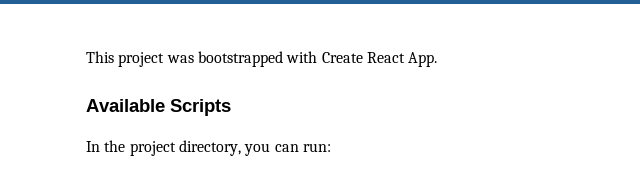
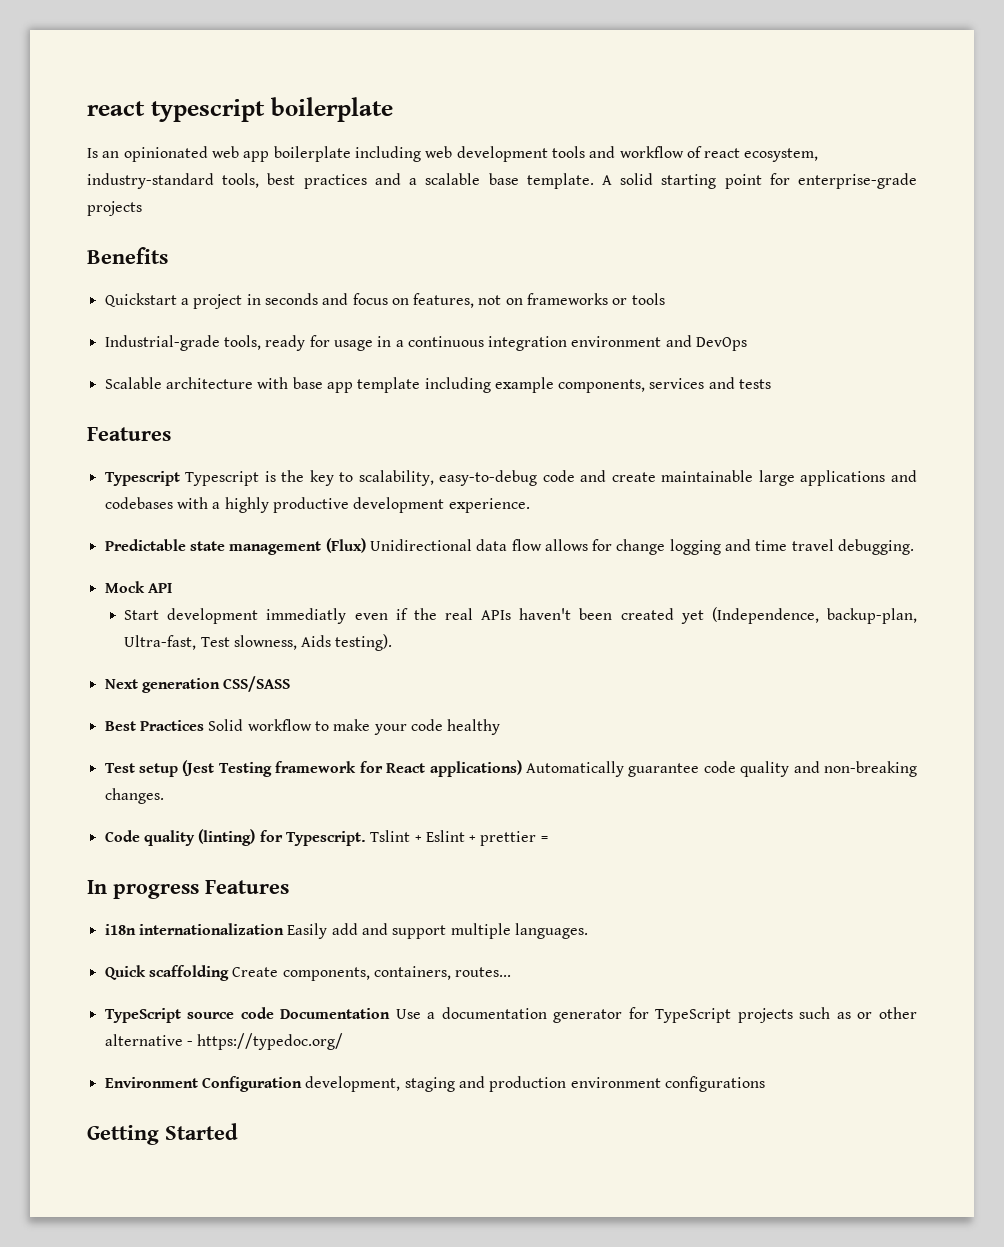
[86,51,438,67] [86,99,231,116] [86,140,331,156] This project was bootstrapped with Create React App. // Available Scripts // In the project directory, you can run: -> [87,97,393,122] [87,146,819,162] [87,173,917,189] [87,201,142,216] [87,247,168,264] [104,293,665,309] [104,335,748,351] [104,377,772,393] [87,427,171,441] [104,470,918,486] [104,497,530,513] [104,538,915,555] [104,581,172,593] [124,607,917,624] [124,634,393,651] [104,676,291,693] [104,719,501,735] [104,760,917,777] [104,788,164,804] [104,829,548,846] [87,880,289,899] [104,923,588,939] [104,965,512,981] [104,1007,918,1023] [104,1033,344,1050] [104,1076,765,1092] [87,1123,238,1145] react typescript boilerplate // Is an opinionated web app boilerplate including web development tools and workflow of react ecosystem, industry-standard tools, best practices and a scalable base template. A solid starting point for enterprise-grade projects // Benefits // Quickstart a project in seconds and focus on features, not on frameworks or tools // Industrial-grade tools, ready for usage in a continuous integration environment and DevOps // Scalable architecture with base app template including example components, services and tests // Features // Typescript Typescript is the key to scalability, easy-to-debug code and create maintainable large applications and codebases with a highly productive development experience. // Predictable state management (Flux) Unidirectional data flow allows for change logging and time travel debugging. // Mock API // Start development immediatly even if the real APIs haven't been created yet (Independence, backup-plan, Ultra-fast, Test slowness, Aids testing). // Next generation CSS/SASS // Best Practices Solid workflow to make your code healthy // Test setup (Jest Testing framework for React applications) Automatically guarantee code quality and non-breaking changes. // Code quality (linting) for Typescript. Tslint + Eslint + prettier = // In progress Features // i18n internationalization Easily add and support multiple languages. // Quick scaffolding Create components, containers, routes... // TypeScript source code Documentation Use a documentation generator for TypeScript projects such as or other alternative - https://typedoc.org/ // Environment Configuration development, staging and production environment configurations // Getting Started

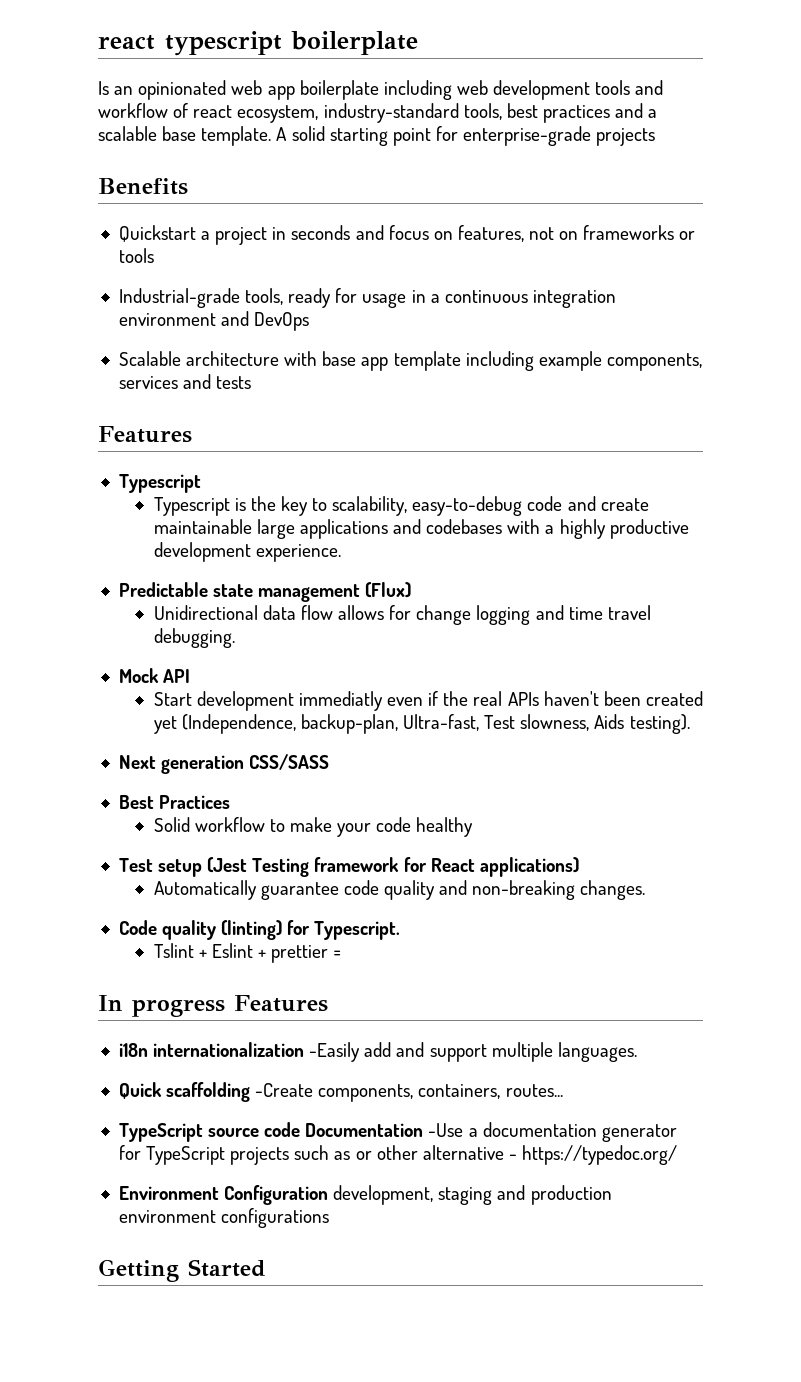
(180, 478) none -> (201, 483) //
(366, 545) none -> (412, 590) //
(204, 725) none -> (231, 802) //
(522, 768) none -> (579, 867) //
(366, 838) none -> (401, 930) //
[287,923,328,939] Easily -> [309,1042,361,1062] -Easily
[232,967,279,977] Create -> [255,1083,314,1097] -Create
[395,1009,421,1019] Use -> [428,1123,464,1137] -Use

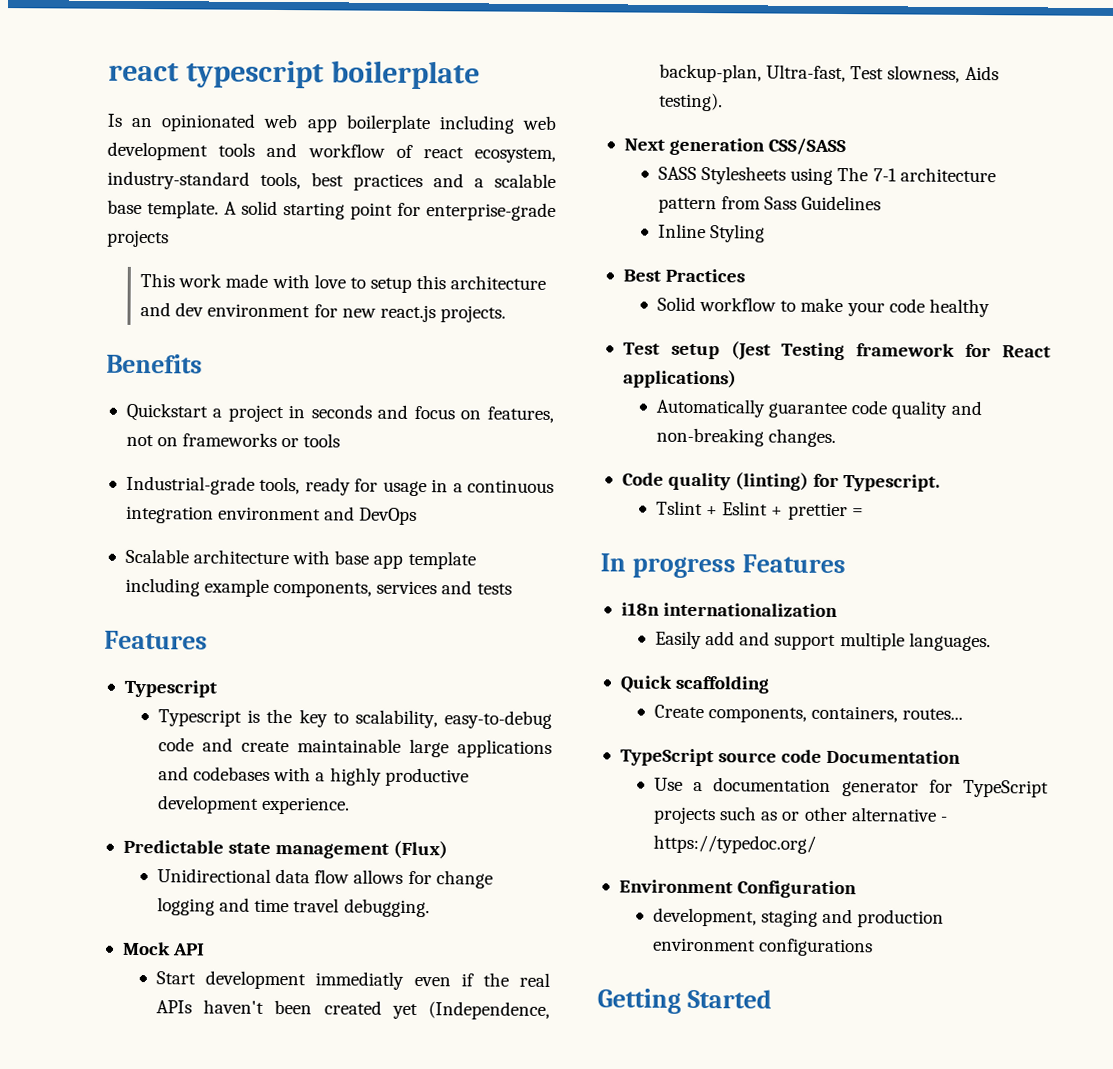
(656, 137) none -> [140,273,547,293] [140,302,506,323] // This work made with love to setup this architecture and dev environment for new react.js projects.
(330, 762) none -> [658,166,996,185] [658,195,882,214] [658,223,766,243] // SASS Stylesheets using The 7-1 architecture pattern from Sass Guidelines // Inline Styling
[309,1042,361,1062] -Easily -> [655,630,703,650] // Easily
[255,1083,314,1097] -Create -> [654,704,705,719] // Create
[428,1123,464,1137] -Use -> [654,777,684,791] // Use
(329, 1195) none -> (858, 889) //

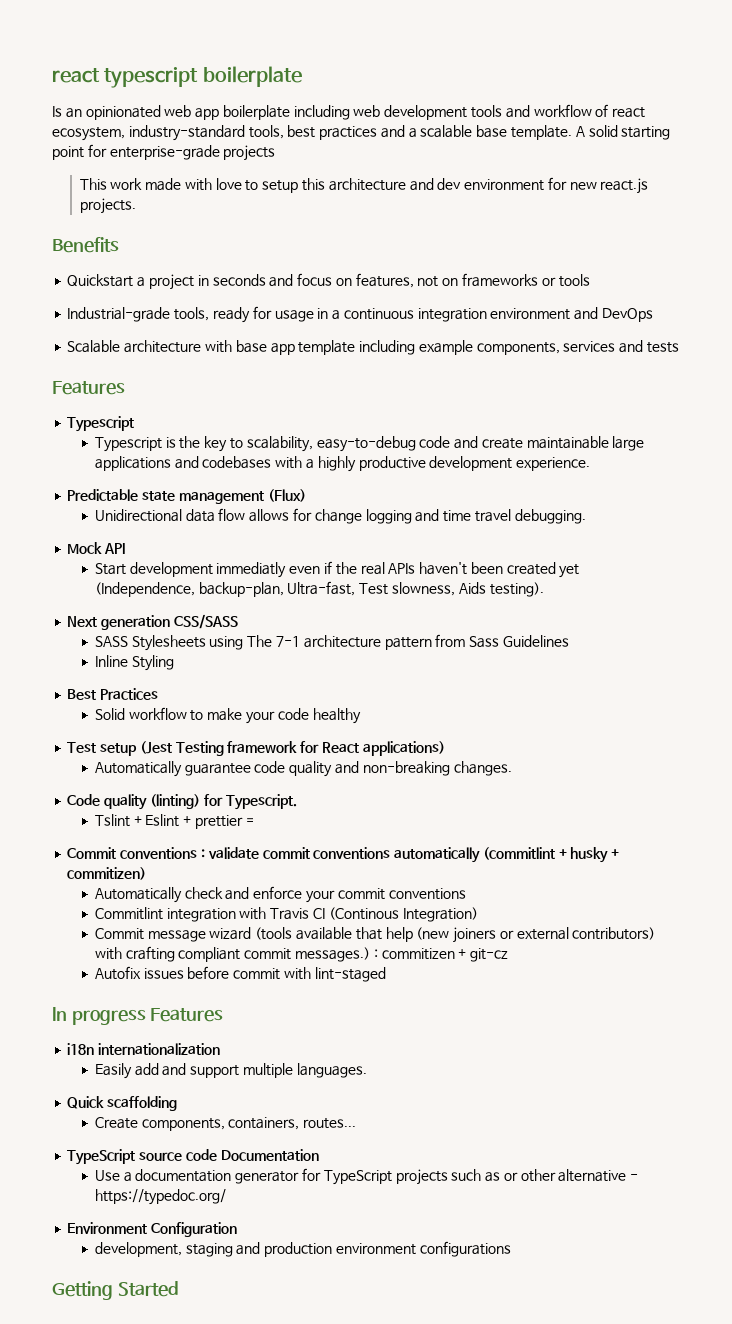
(864, 512) none -> [67,847,620,863] [67,867,147,880] [94,886,466,903] [94,907,478,922] [94,927,656,943] [94,946,509,962] [94,966,386,982] // Commit conventions : validate commit conventions automatically (commitlint + husky + commitizen) // Automatically check and enforce your commit conventions // Commitlint integration with Travis CI (Continous Integration) // Commit message wizard (tools available that help (new joiners or external contributors) with crafting compliant commit messages.) : commitizen + git-cz // Autofix issues before commit with lint-staged

